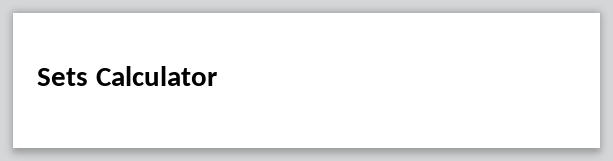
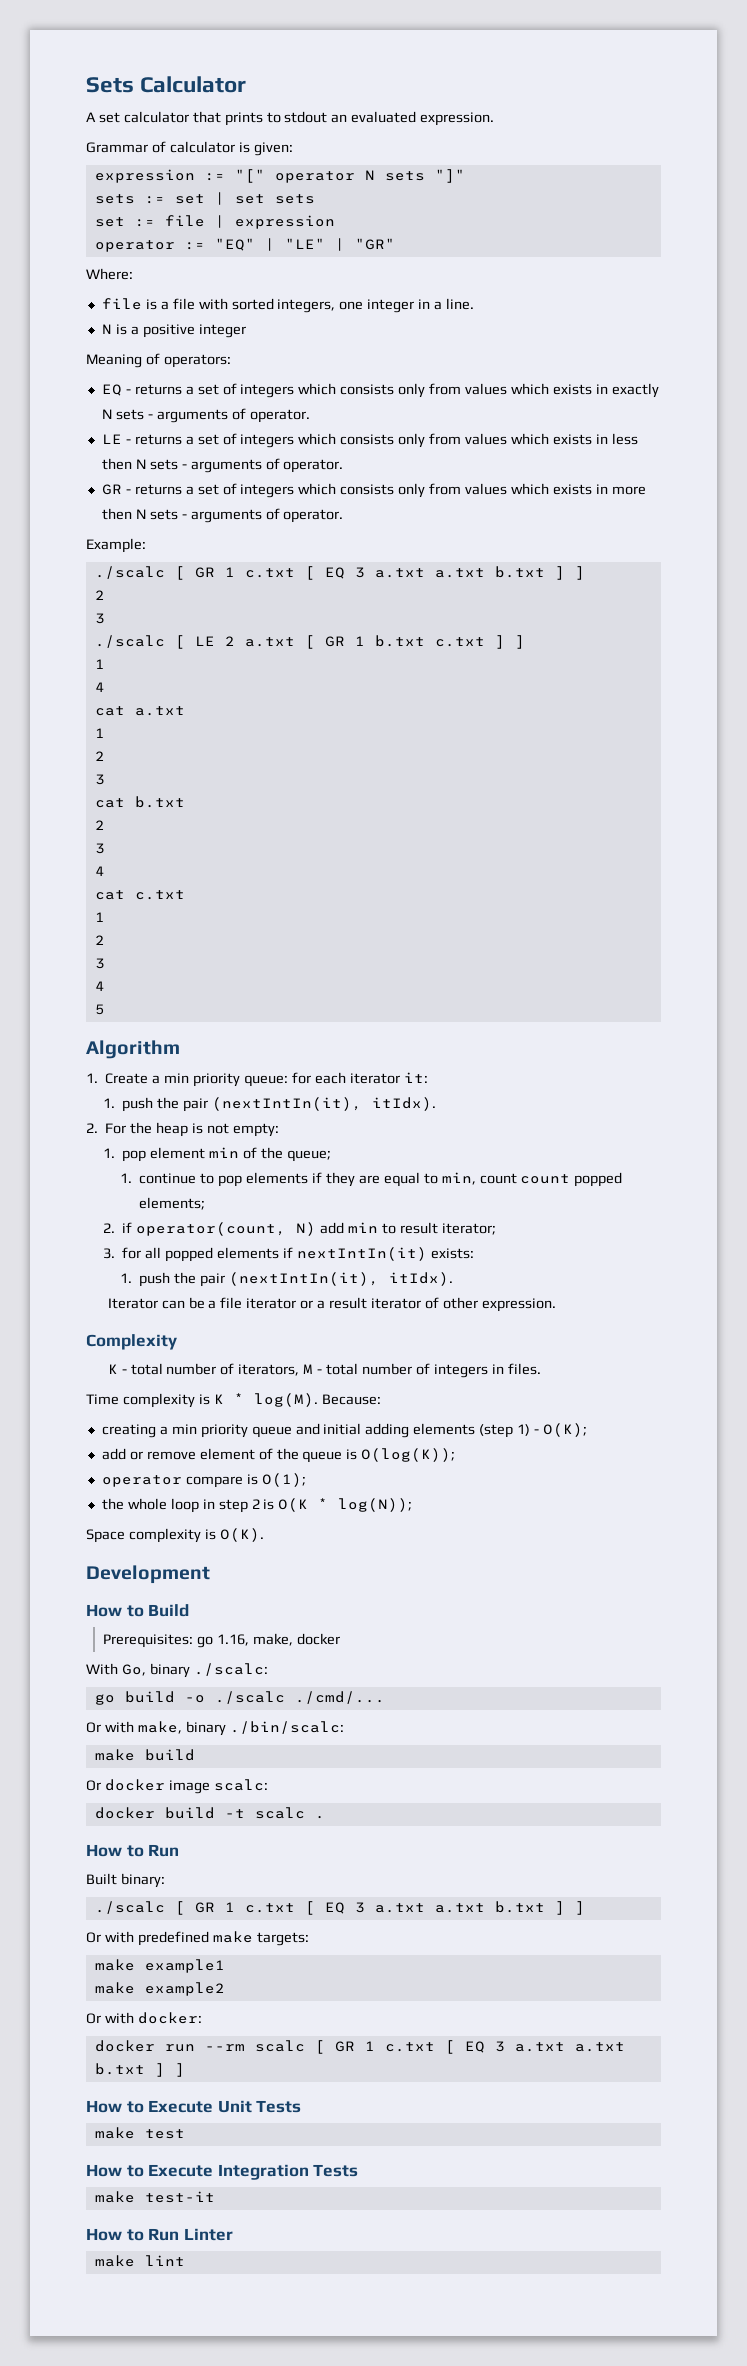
(217, 76) none -> [86,111,495,126] [86,141,293,156] [94,169,465,183] [94,192,315,205] [94,215,335,229] [94,238,395,252] [86,268,133,280] [101,298,475,313] [101,324,246,338] [86,353,231,368] [101,383,659,398] [101,408,310,423] [101,433,638,448] [101,458,344,473] [101,483,646,498] [101,508,344,523] [86,538,146,553] [94,566,585,580] [94,590,105,600] [94,613,105,624] [94,635,525,649] [94,659,105,669] [94,682,105,692] [94,706,185,716] [94,728,105,738] [94,751,105,761] [94,774,105,785] [94,796,185,808] [94,820,105,830] [94,843,105,854] [94,866,105,876] [94,890,185,900] [94,912,105,922] [94,935,105,945] [94,958,105,969] [94,981,105,991] [94,1004,105,1015] [86,1040,180,1059] [86,1072,428,1087] [103,1097,437,1112] [86,1122,279,1137] [103,1147,331,1162] [120,1172,623,1187] [139,1197,206,1210] [103,1222,496,1236] [103,1247,474,1262] [120,1272,454,1287] [107,1297,556,1312] [86,1334,177,1350] [107,1363,541,1378] [86,1393,381,1408] [101,1423,587,1438] [101,1448,456,1463] [101,1473,306,1488] [101,1498,413,1513] [86,1528,264,1543] [86,1565,210,1584] [86,1604,190,1617] [103,1633,340,1648] [86,1663,268,1678] [94,1691,385,1705] [86,1721,344,1736] [94,1749,195,1761] [86,1779,268,1794] [94,1807,325,1819] [86,1844,180,1857] [86,1873,165,1888] [94,1901,585,1915] [86,1931,309,1946] [94,1959,225,1973] [94,1982,225,1996] [86,2012,202,2024] [94,2040,625,2054] [94,2063,185,2077] [86,2100,302,2113] [94,2127,185,2139] [86,2164,359,2180] [94,2191,215,2203] [86,2228,233,2241] [94,2255,185,2267] // A set calculator that prints to stdout an evaluated expression. // Grammar of calculator is given: // expression := "[" operator N sets "]" // sets := set | set sets // set := file | expression // operator := "EQ" | "LE" | "GR" // Where: // file is a file with sorted integers, one integer in a line. // N is a positive integer // Meaning of operators: // EQ - returns a set of integers which consists only from values which exists in exactly N sets - arguments of operator. // LE - returns a set of integers which consists only from values which exists in less then N sets - arguments of operator. // GR - returns a set of integers which consists only from values which exists in more then N sets - arguments of operator. // Example: // ./scalc [ GR 1 c.txt [ EQ 3 a.txt a.txt b.txt ] ] // 2 // 3 // ./scalc [ LE 2 a.txt [ GR 1 b.txt c.txt ] ] // 1 // 4 // cat a.txt // 1 // 2 // 3 // cat b.txt // 2 // 3 // 4 // cat c.txt // 1 // 2 // 3 // 4 // 5 // Algorithm // 1. Create a min priority queue: for each iterator it: // 1. push the pair (nextIntIn(it), itIdx). // 2. For the heap is not empty: // 1. pop element min of the queue; // 1. continue to pop elements if they are equal to min, count count popped elements; // 2. if operator(count, N) add min to result iterator; // 3. for all popped elements if nextIntIn(it) exists: // 1. push the pair (nextIntIn(it), itIdx). // Iterator can be a file iterator or a result iterator of other expression. // Complexity // K - total number of iterators, M - total number of integers in files. // Time complexity is K * log(M). Because: // creating a min priority queue and initial adding elements (step 1) - O(K); // add or remove element of the queue is O(log(K)); // operator compare is O(1); // the whole loop in step 2 is O(K * log(N)); // Space complexity is O(K). // Development // How to Build // Prerequisites: go 1.16, make, docker // With Go, binary ./scalc: // go build -o ./scalc ./cmd/... // Or with make, binary ./bin/scalc: // make build // Or docker image scalc: // docker build -t scalc . // How to Run // Built binary: // ./scalc [ GR 1 c.txt [ EQ 3 a.txt a.txt b.txt ] ] // Or with predefined make targets: // make example1 // make example2 // Or with docker: // docker run --rm scalc [ GR 1 c.txt [ EQ 3 a.txt a.txt b.txt ] ] // How to Execute Unit Tests // make test // How to Execute Integration Tests // make test-it // How to Run Linter // make lint

